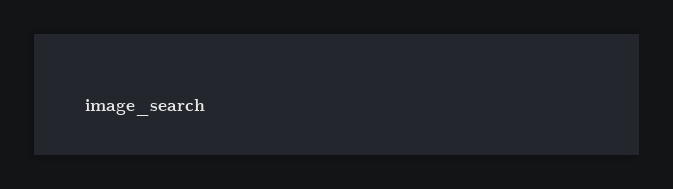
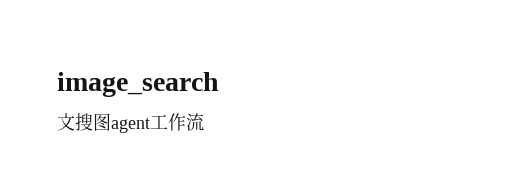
(205, 107) none -> [57,113,204,133] // 文搜图agent工作流

